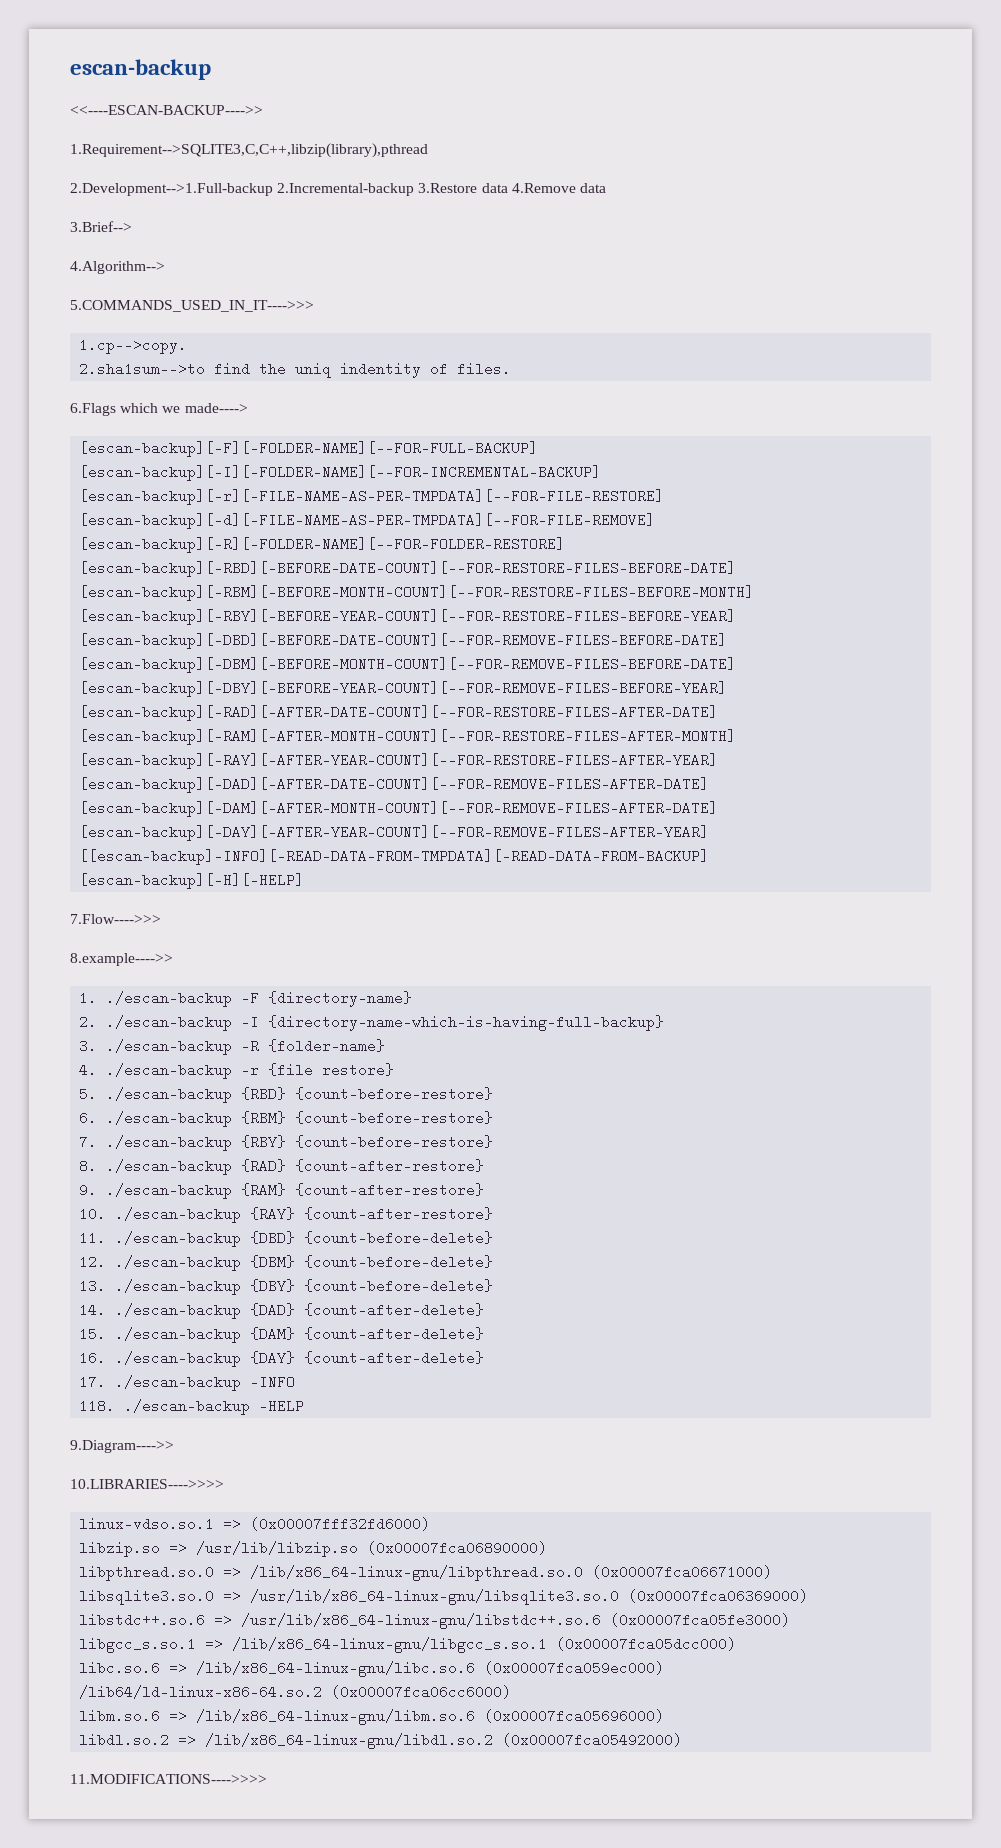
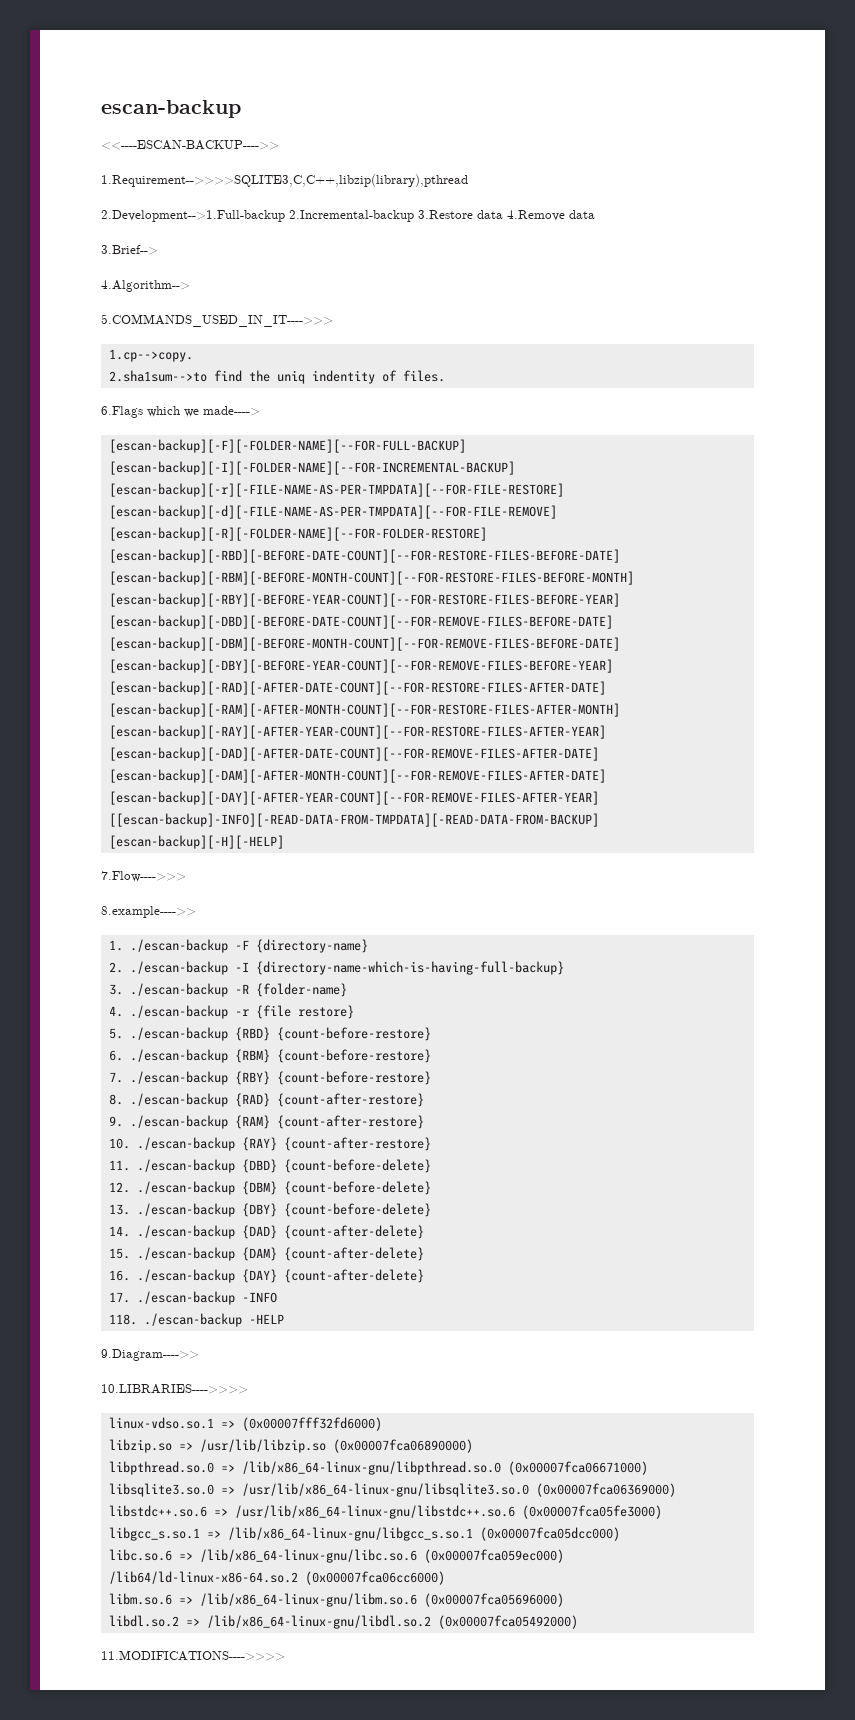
[70,143,428,158] 1.Requirement-->SQLITE3,C,C++,libzip(library),pthread -> [101,174,468,187] 1.Requirement-->>>>SQLITE3,C,C++,libzip(library),pthread

